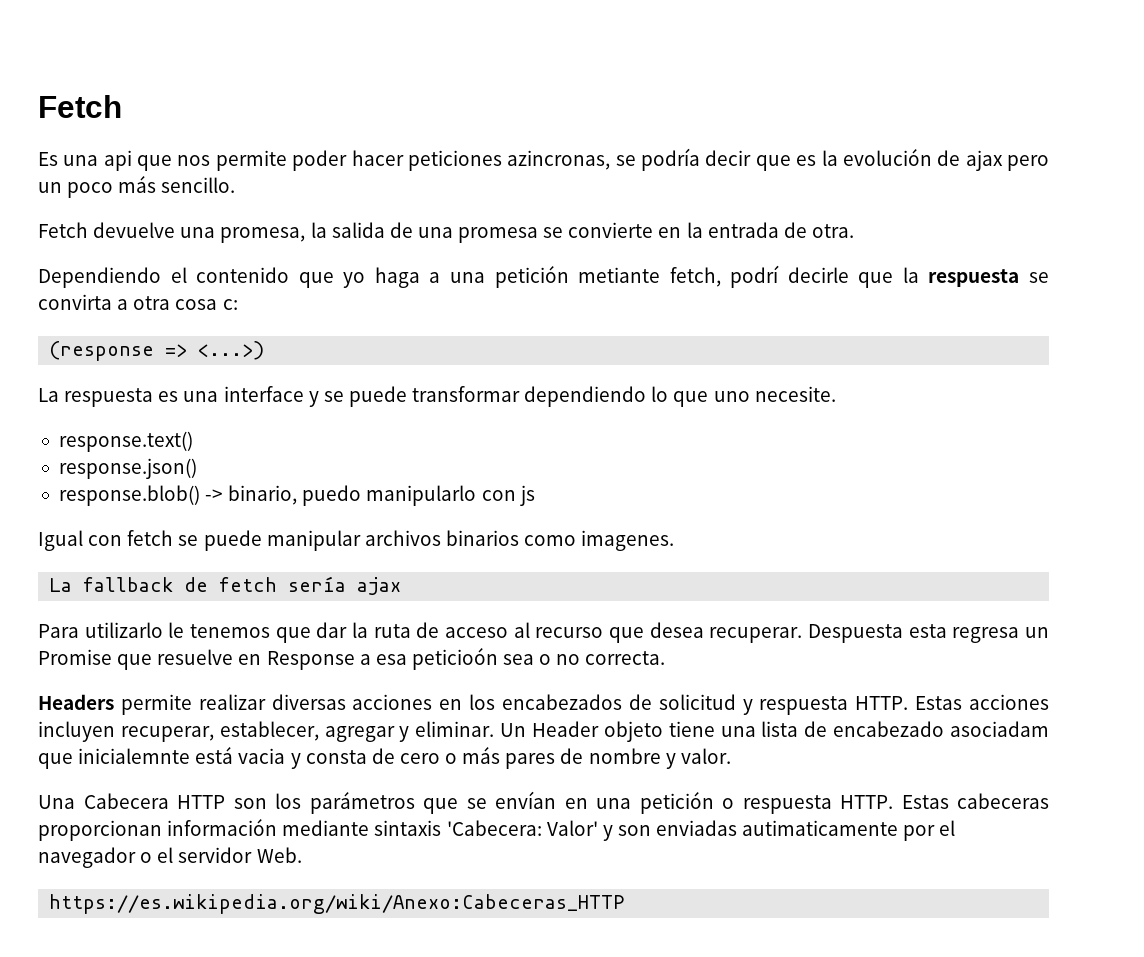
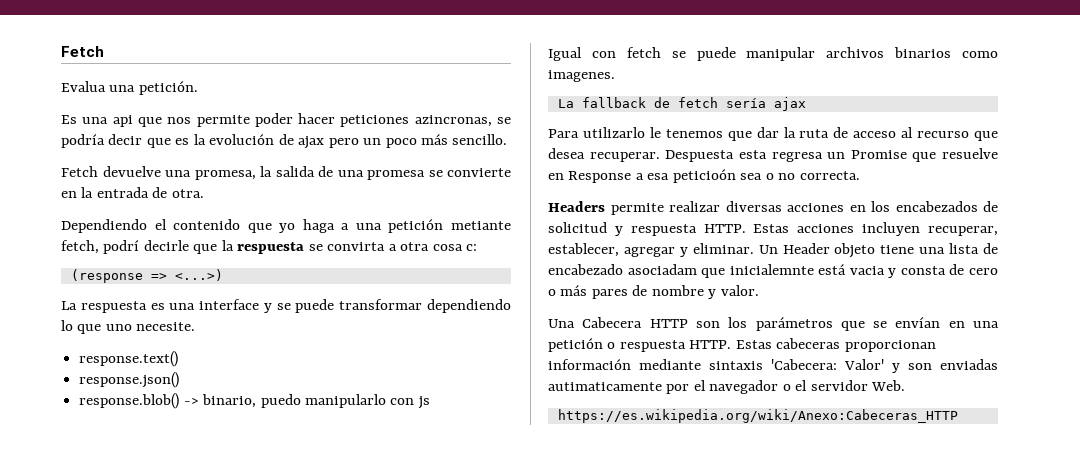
[38,95,122,118] Fetch -> [61,46,104,57] [61,81,198,95] Fetch // Evalua una petición.

